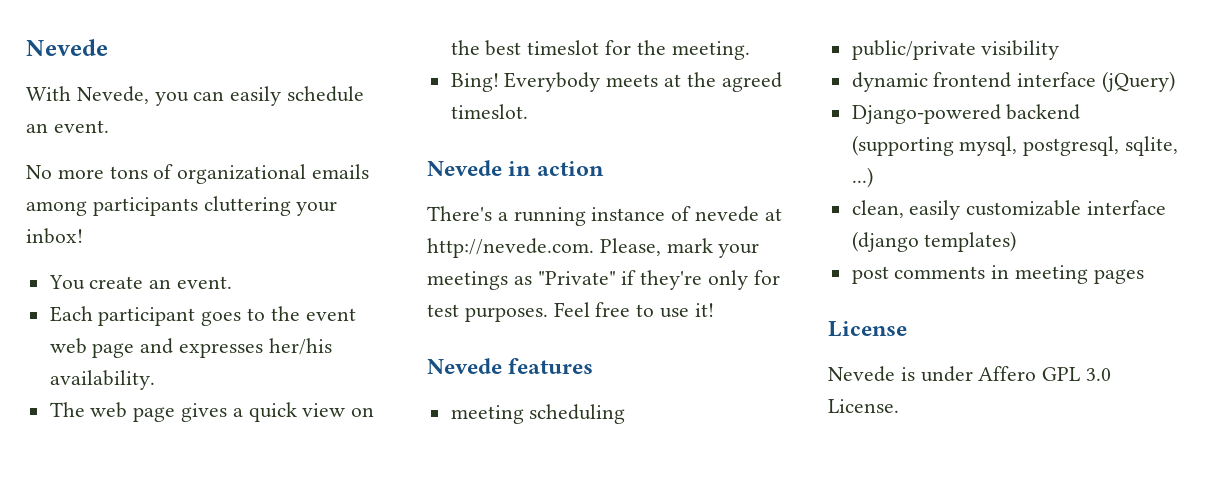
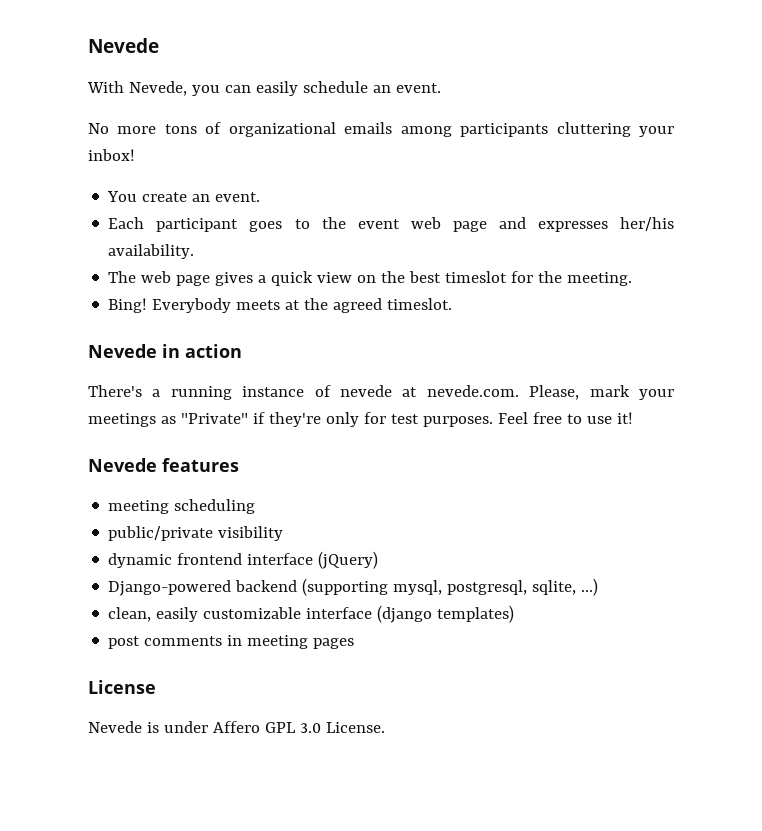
[427,238,594,258] http://nevede.com. -> [426,385,519,397] nevede.com.

